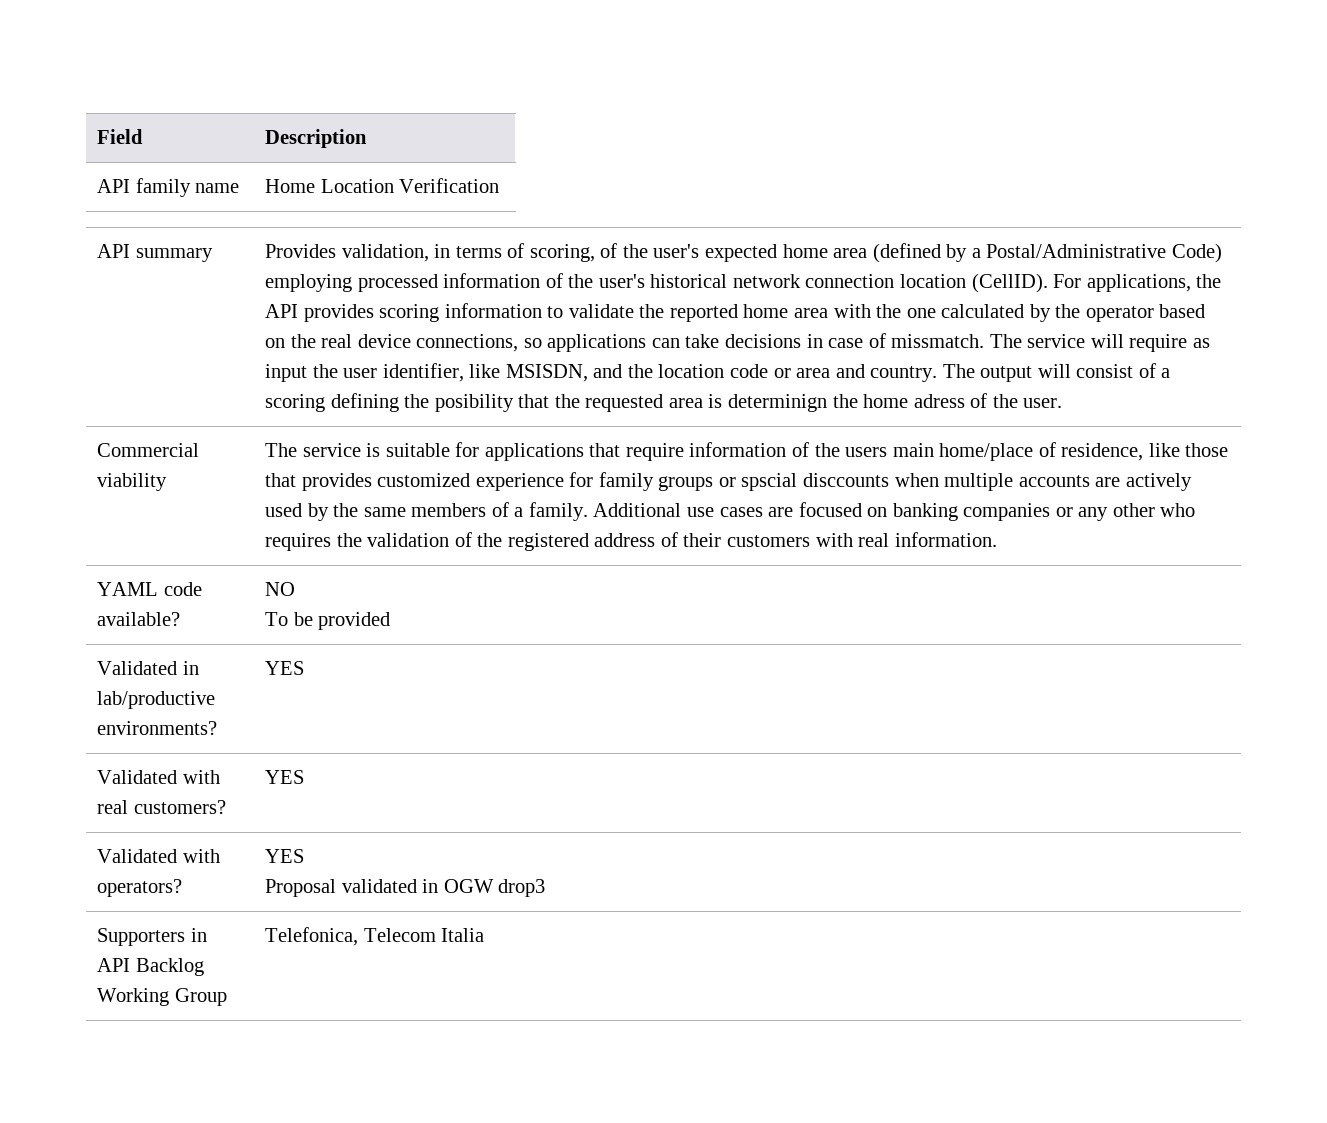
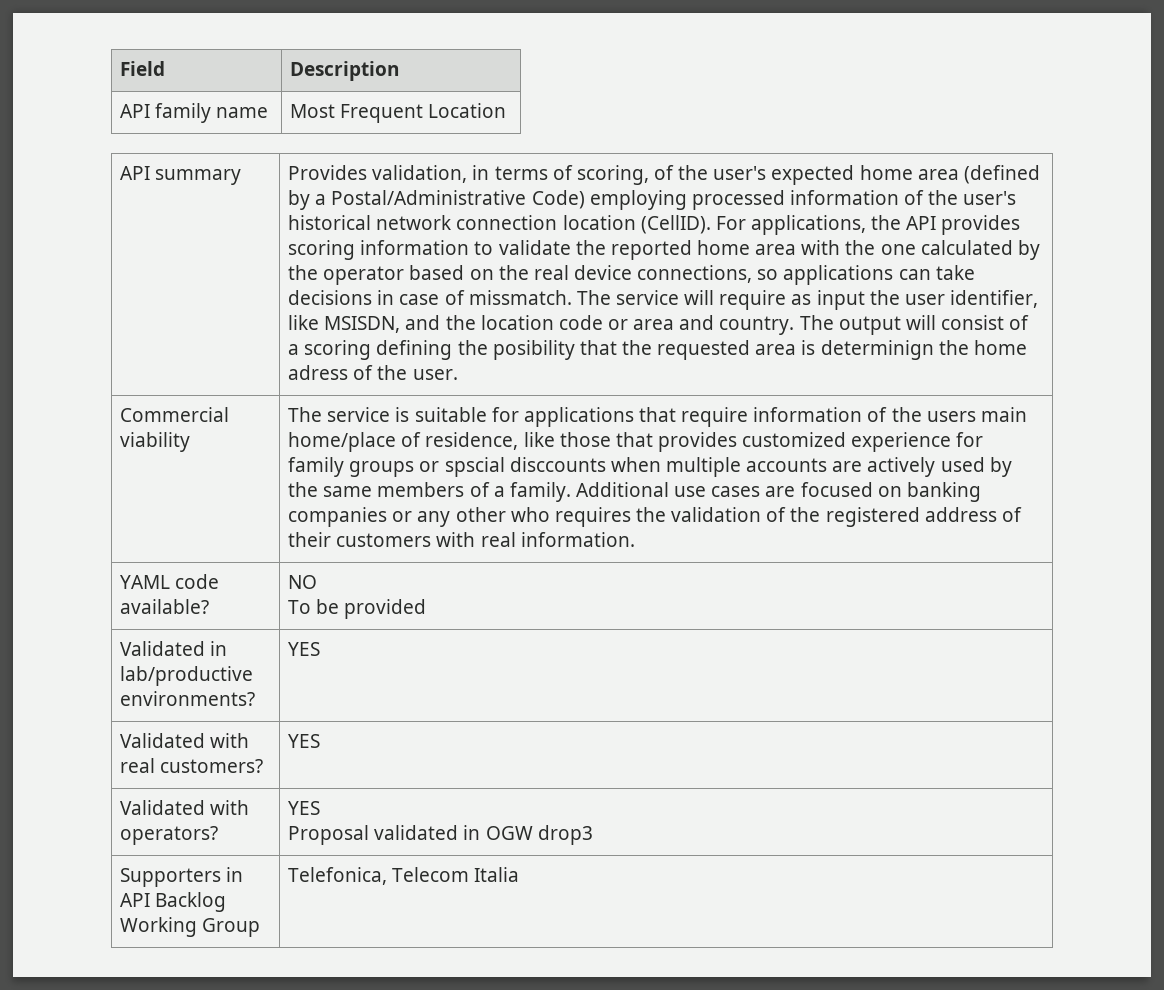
[265,179,316,193] Home -> [290,104,424,123] Most Frequent
[399,178,500,193] Verification -> (507, 110) none

